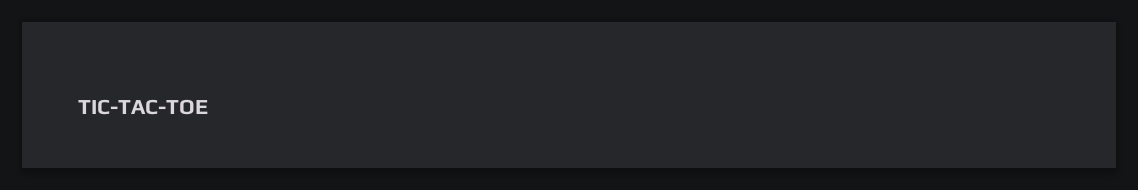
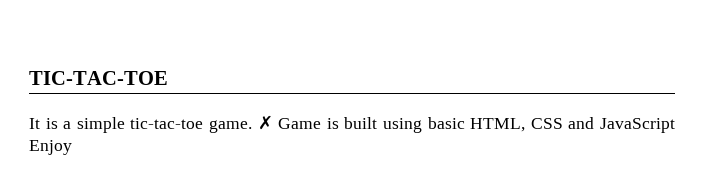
(208, 107) none -> [29,115,676,133] [29,140,72,155] // It is a simple tic-tac-toe game. ✗ Game is built using basic HTML, CSS and JavaScript Enjoy

